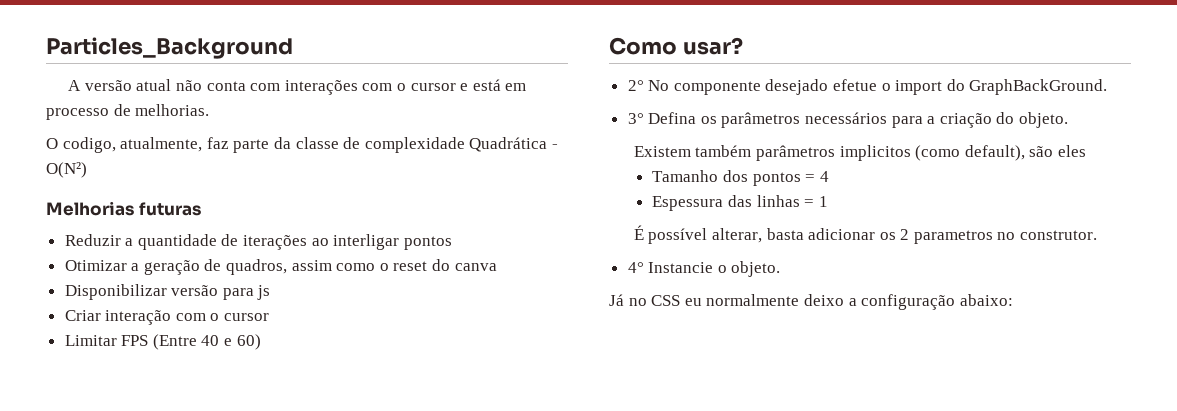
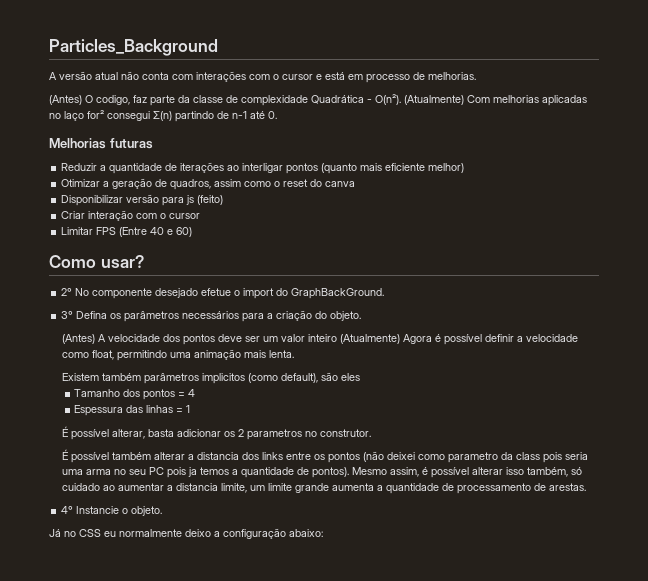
(210, 110) none -> [49,95,82,105] (Antes)
[120,137,203,152] atualmente, -> (130, 100) none
[46,162,87,178] O(N²) -> [375,94,587,106] [49,110,277,122] O(n²). (Atualmente) Com melhorias aplicadas no laço for² consegui Σ(n) partindo de n-1 até 0.
(452, 243) none -> [321,163,465,174] (quanto mais eficiente melhor)
(271, 292) none -> [197,195,224,205] (feito)
(1069, 120) none -> [62,334,579,345] [62,349,295,361] // (Antes) A velocidade dos pontos deve ser um valor inteiro (Atualmente) Agora é possível definir a velocidade como float, permitindo uma animação mais lenta.
(1098, 235) none -> [62,449,589,463] [62,467,583,478] [62,483,587,494] // É possível também alterar a distancia dos links entre os pontos (não deixei como parametro da class pois seria uma arma no seu PC pois ja temos a quantidade de pontos). Mesmo assim, é possível alterar isso também, só cuidado ao aumentar a distancia limite, um limite grande aumenta a quantidade de processamento de arestas.

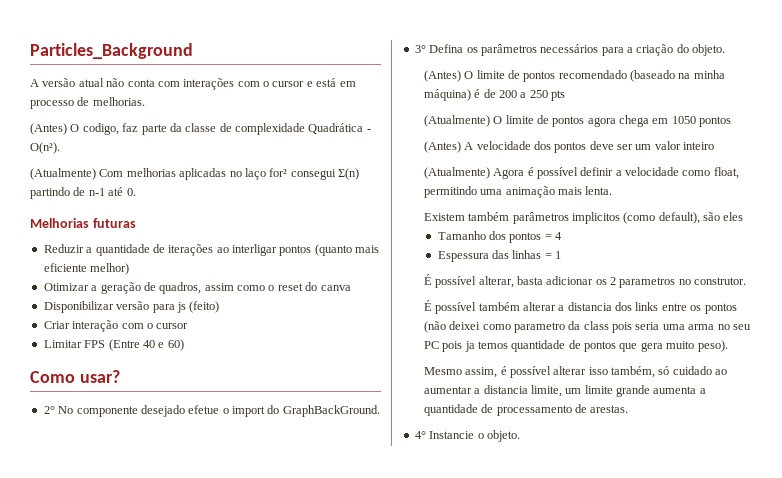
(401, 99) none -> (60, 148) //
(362, 316) none -> [423,70,725,82] [423,89,566,101] [423,115,732,127] // (Antes) O limite de pontos recomendado (baseado na minha máquina) é de 200 a 250 pts // (Atualmente) O limite de pontos agora chega em 1050 pontos
(338, 338) none -> (715, 146) //
[232,467,350,478] a quantidade de pontos). -> [511,340,728,352] quantidade de pontos que gera muito peso). //
[49,528,323,539] // Já no CSS eu normalmente deixo a configuração abaixo: -> (520, 436) none

